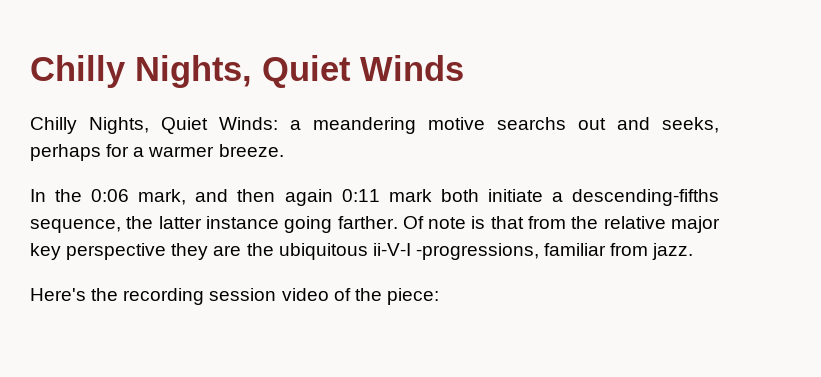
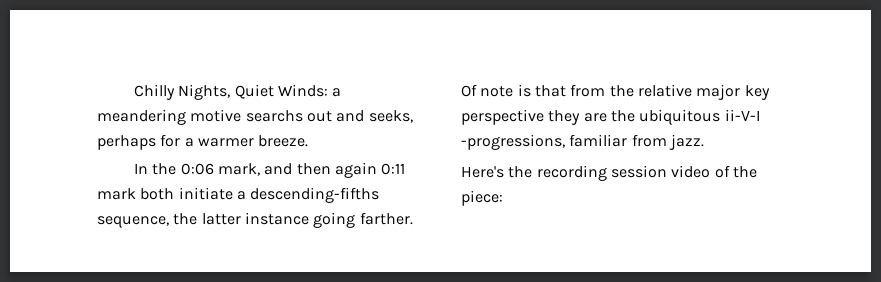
[30,55,464,88] [30,117,208,134] Chilly Nights, Quiet Winds // Chilly Nights, Quiet -> [134,84,274,100] Chilly Nights, Quiet

